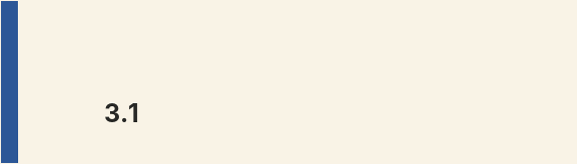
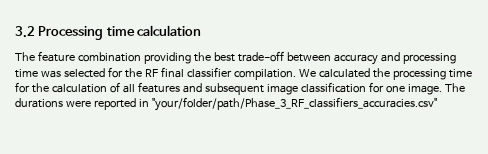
[104,103,140,123] 3.1 -> [15,25,202,40] [15,51,456,65] [15,67,472,80] [15,82,465,95] [15,97,437,111] 3.2 Processing time calculation // The feature combination providing the best trade-off between accuracy and processing time was selected for the RF final classifier compilation. We calculated the processing time for the calculation of all features and subsequent image classification for one image. The durations were reported in "your/folder/path/Phase_3_RF_classifiers_accuracies.csv"

